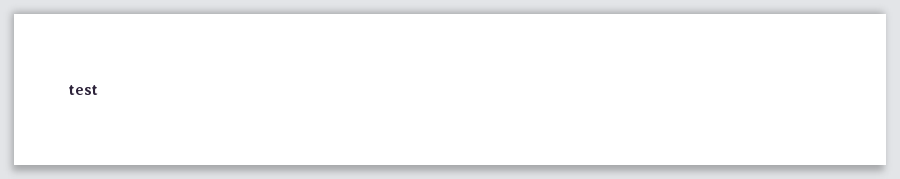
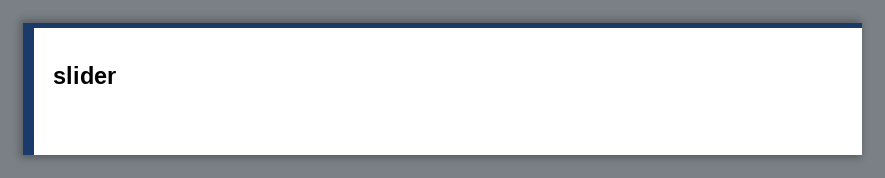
[69,85,98,95] test -> [53,66,116,84] slider

